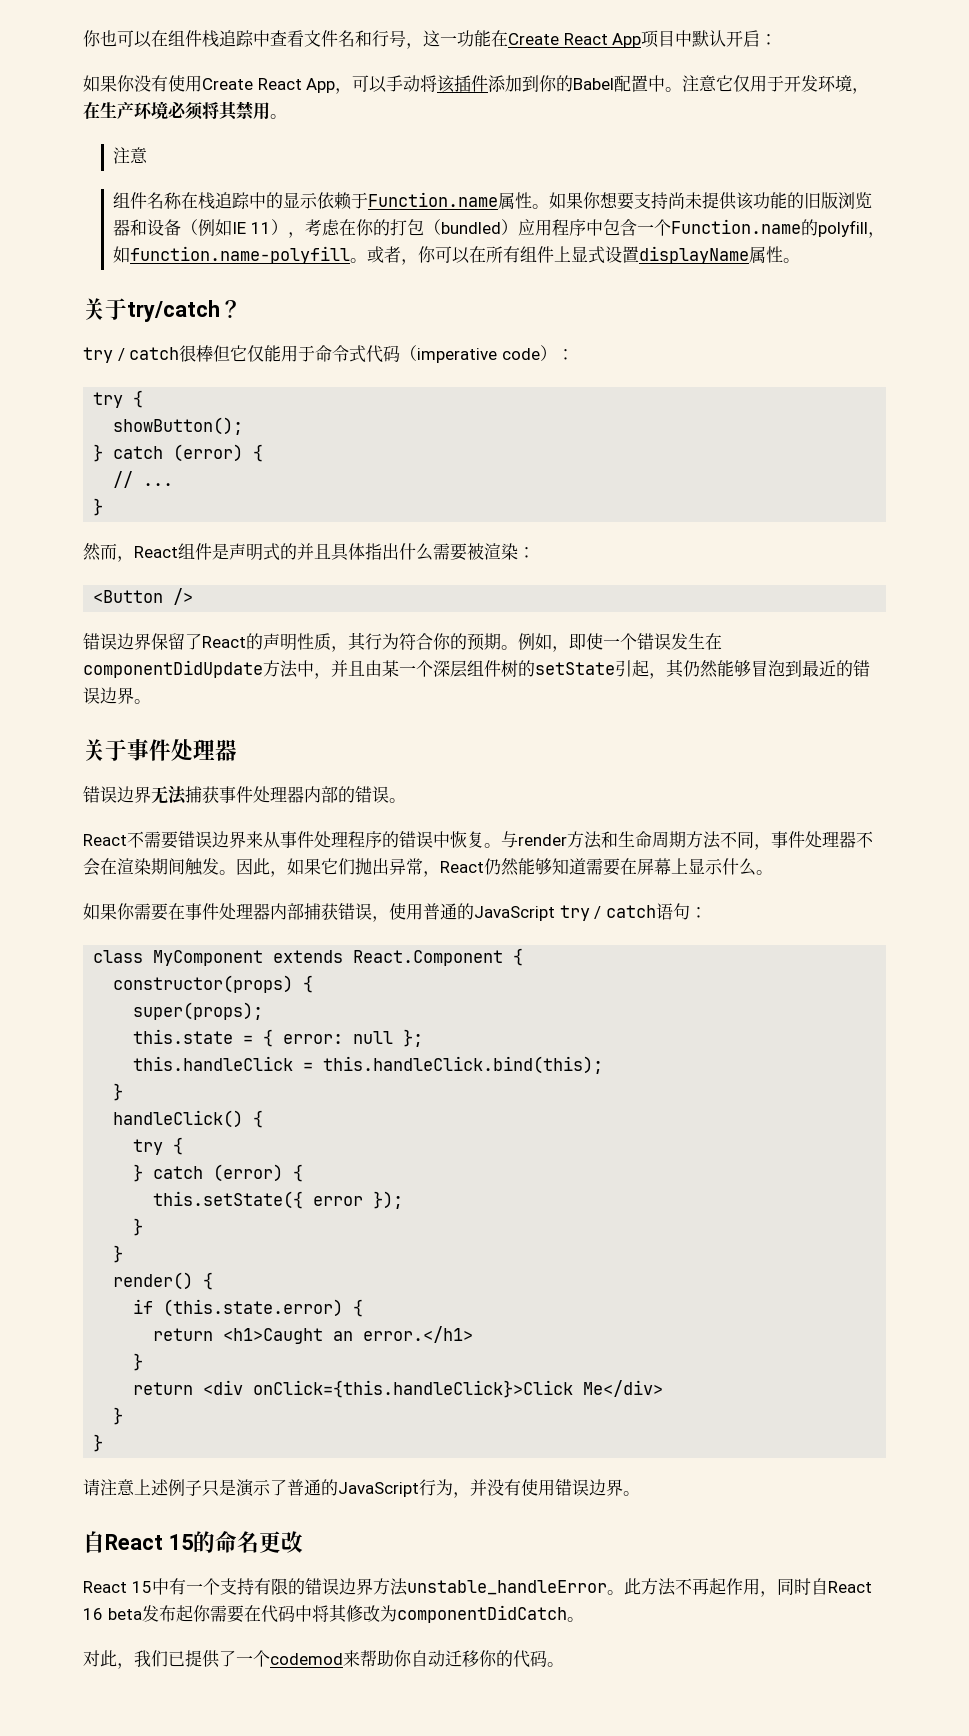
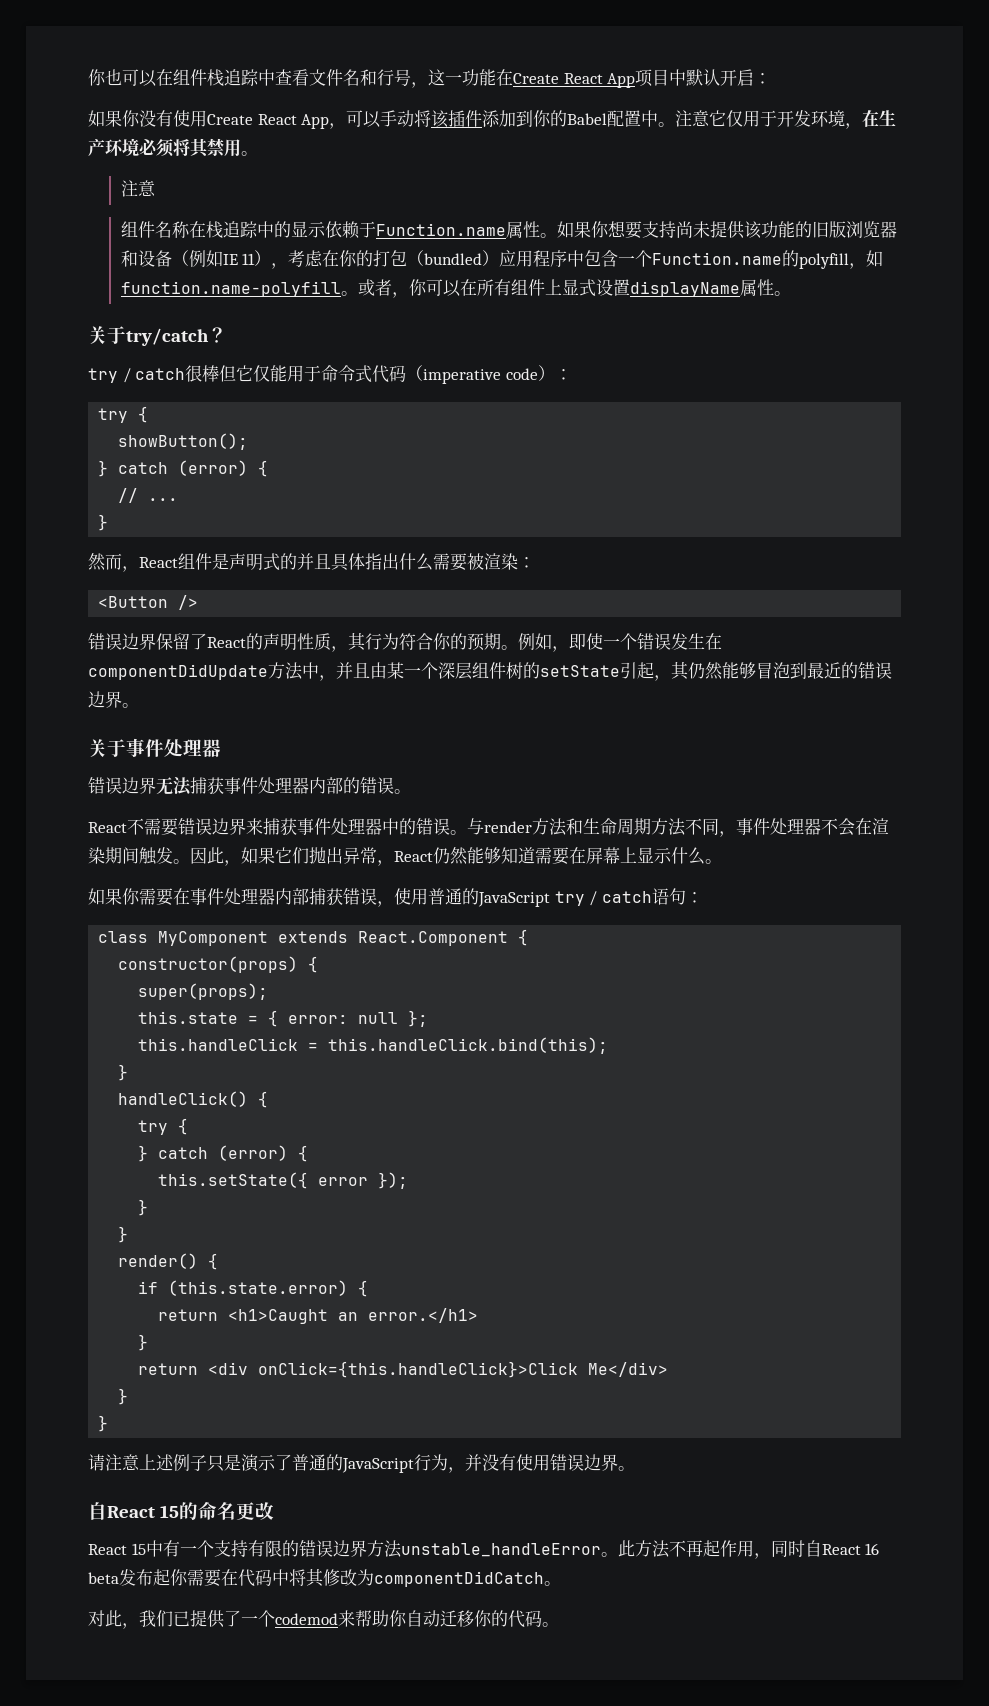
[263,831,484,848] 从事件处理程序的错误中恢复 -> [263,818,450,835] 捕获事件处理器中的错误

